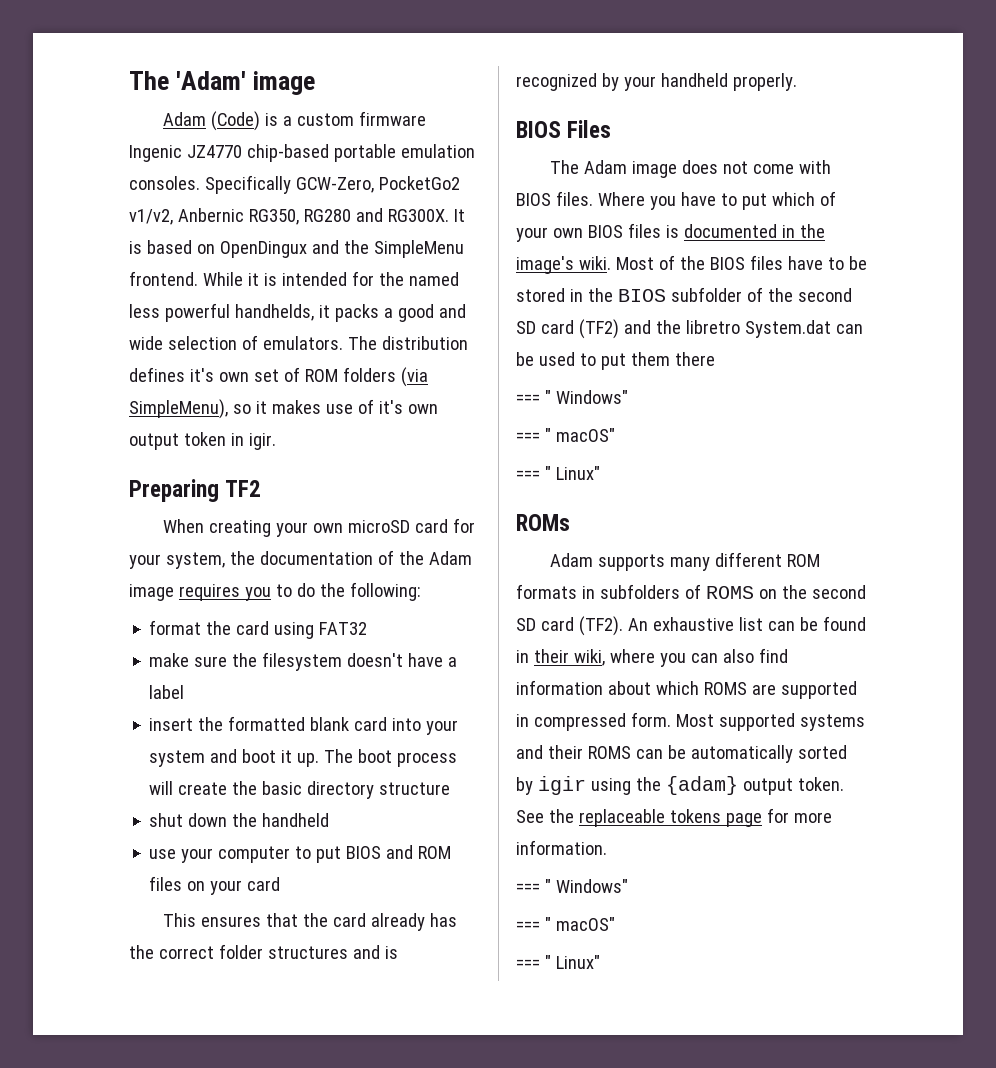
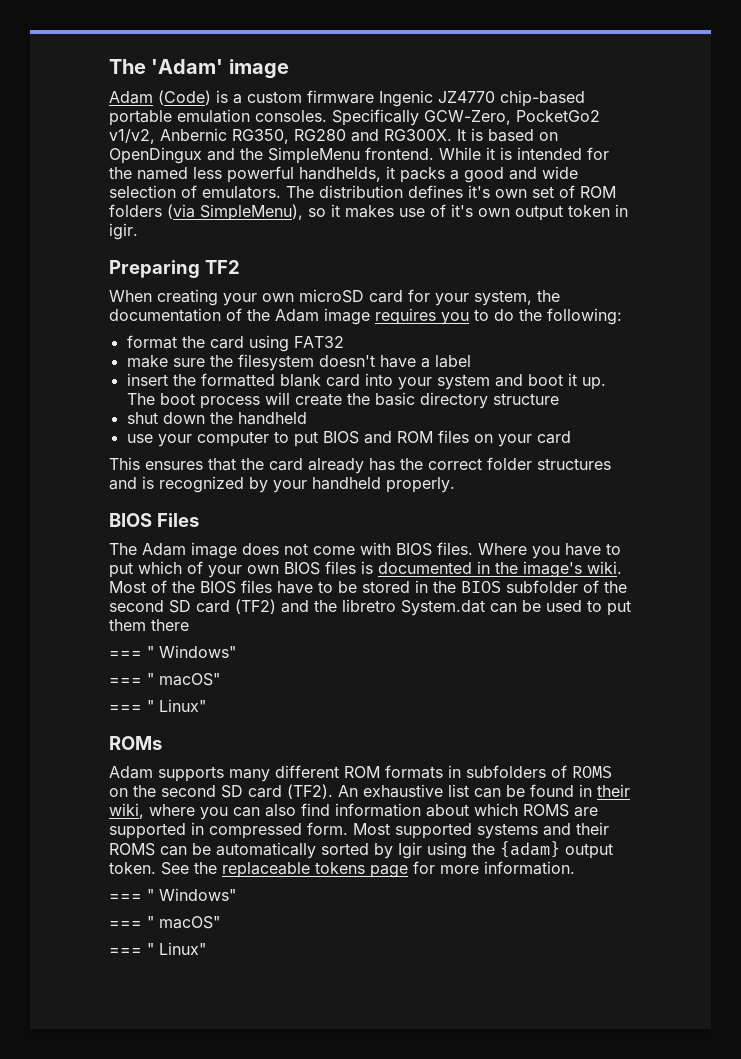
[537,776,586,795] igir -> [398,842,422,859] Igir

